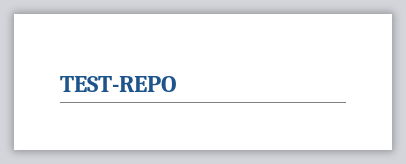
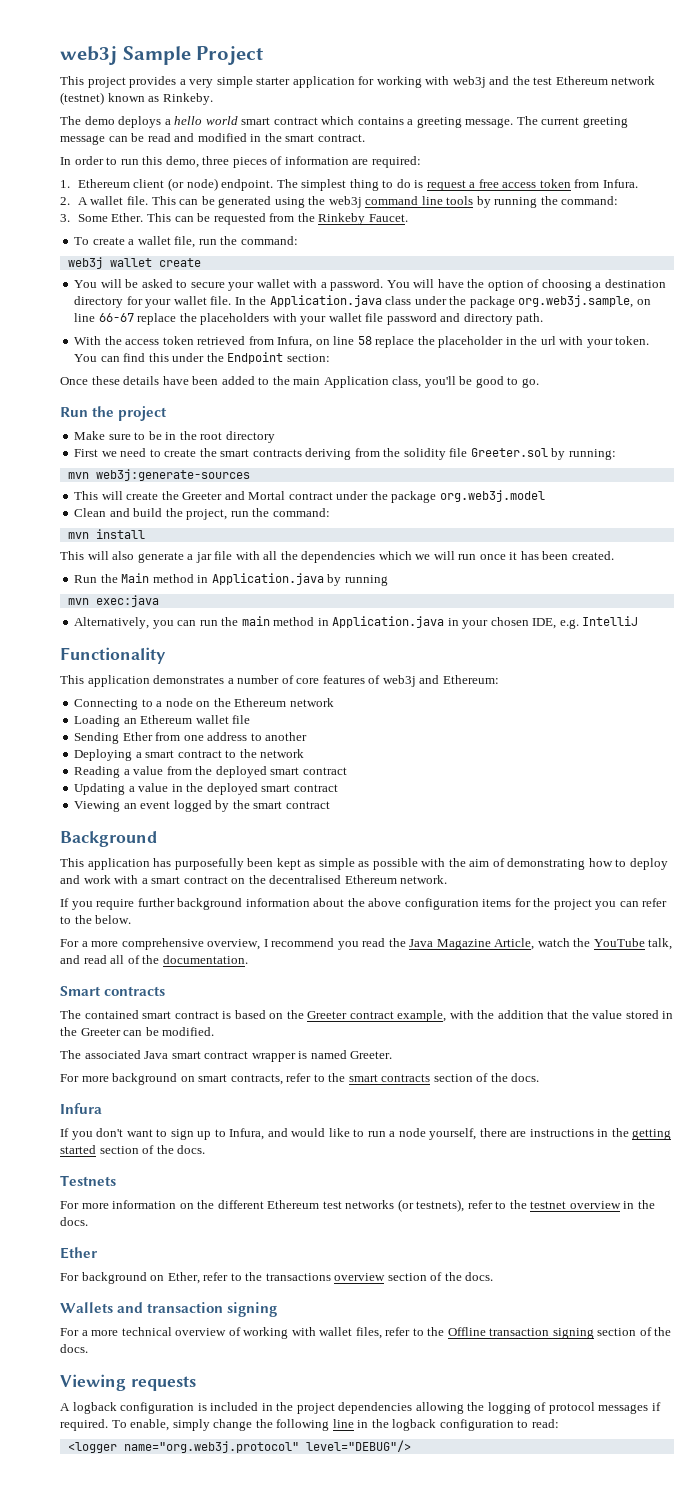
[60,76,177,92] TEST-REPO -> [60,46,264,65] [60,76,656,88] [60,92,213,105] [60,116,628,128] [60,133,365,145] [60,156,421,168] [60,178,638,191] [60,196,619,208] [60,213,408,225] [74,236,298,248] [67,257,201,269] [74,279,666,291] [74,295,651,308] [74,313,544,325] [74,336,650,348] [74,352,330,364] [60,376,539,388] [60,406,168,421] [74,431,275,443] [74,448,616,460] [67,469,250,481] [74,490,545,503] [74,508,330,520] [67,529,145,539] [60,551,614,563] [74,573,388,586] [67,595,159,607] [74,616,639,629] [60,647,166,664] [60,675,499,687] [74,698,334,710] [74,715,251,727] [74,732,308,744] [74,749,305,761] [74,766,347,778] [74,783,338,795] [74,800,330,812] [60,831,157,847] [60,858,668,870] [60,875,448,884] [60,898,668,910] [60,915,132,924] [60,938,673,950] [60,955,248,964] [60,986,166,996] [60,1010,674,1022] [60,1027,215,1036] [60,1050,393,1062] [60,1073,540,1085] [60,1103,102,1114] [60,1128,672,1140] [60,1145,206,1154] [60,1175,116,1186] [60,1199,655,1212] [60,1217,88,1226] [60,1247,97,1259] [60,1272,494,1284] [60,1302,278,1317] [60,1327,672,1339] [60,1344,88,1353] [60,1374,196,1391] [60,1402,661,1414] [60,1419,559,1431] [67,1440,411,1453] web3j Sample Project // This project provides a very simple starter application for working with web3j and the test Ethereum network (testnet) known as Rinkeby. // The demo deploys a hello world smart contract which contains a greeting message. The current greeting message can be read and modified in the smart contract. // In order to run this demo, three pieces of information are required: // 1. Ethereum client (or node) endpoint. The simplest thing to do is request a free access token from Infura. // 2. A wallet file. This can be generated using the web3j command line tools by running the command: // 3. Some Ether. This can be requested from the Rinkeby Faucet. // To create a wallet file, run the command: // web3j wallet create // You will be asked to secure your wallet with a password. You will have the option of choosing a destination directory for your wallet file. In the Application.java class under the package org.web3j.sample, on line 66-67 replace the placeholders with your wallet file password and directory path. // With the access token retrieved from Infura, on line 58 replace the placeholder in the url with your token. You can find this under the Endpoint section: // Once these details have been added to the main Application class, you'll be good to go. // Run the project // Make sure to be in the root directory // First we need to create the smart contracts deriving from the solidity file Greeter.sol by running: // mvn web3j:generate-sources // This will create the Greeter and Mortal contract under the package org.web3j.model // Clean and build the project, run the command: // mvn install // This will also generate a jar file with all the dependencies which we will run once it has been created. // Run the Main method in Application.java by running // mvn exec:java // Alternatively, you can run the main method in Application.java in your chosen IDE, e.g. IntelliJ // Functionality // This application demonstrates a number of core features of web3j and Ethereum: // Connecting to a node on the Ethereum network // Loading an Ethereum wallet file // Sending Ether from one address to another // Deploying a smart contract to the network // Reading a value from the deployed smart contract // Updating a value in the deployed smart contract // Viewing an event logged by the smart contract // Background // This application has purposefully been kept as simple as possible with the aim of demonstrating how to deploy and work with a smart contract on the decentralised Ethereum network. // If you require further background information about the above configuration items for the project you can refer to the below. // For a more comprehensive overview, I recommend you read the Java Magazine Article, watch the YouTube talk, and read all of the documentation. // Smart contracts // The contained smart contract is based on the Greeter contract example, with the addition that the value stored in the Greeter can be modified. // The associated Java smart contract wrapper is named Greeter. // For more background on smart contracts, refer to the smart contracts section of the docs. // Infura // If you don't want to sign up to Infura, and would like to run a node yourself, there are instructions in the getting started section of the docs. // Testnets // For more information on the different Ethereum test networks (or testnets), refer to the testnet overview in the docs. // Ether // For background on Ether, refer to the transactions overview section of the docs. // Wallets and transaction signing // For a more technical overview of working with wallet files, refer to the Offline transaction signing section of the docs. // Viewing requests // A logback configuration is included in the project dependencies allowing the logging of protocol messages if required. To enable, simply change the following line in the logback configuration to read: // <logger name="org.web3j.protocol" level="DEBUG"/>

